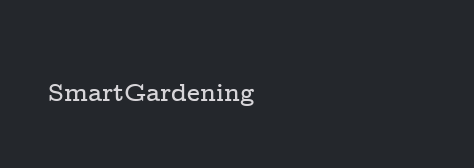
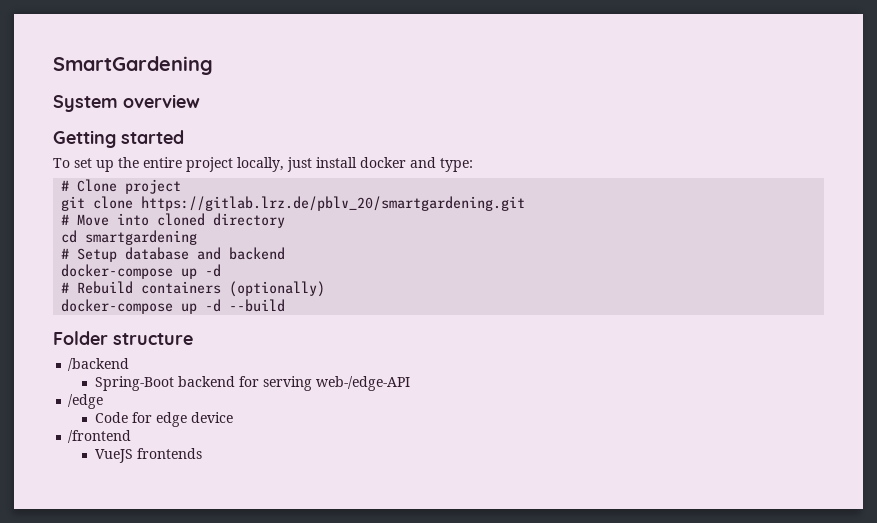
(254, 95) none -> [53,94,200,112] [53,130,184,148] [53,157,473,172] [61,179,182,194] [61,196,526,211] [61,213,286,228] [61,230,198,245] [61,247,286,262] [61,264,222,279] [61,281,326,297] [61,299,286,314] [53,331,193,345] [68,358,130,371] [95,376,411,391] [68,394,104,409] [95,412,234,427] [68,430,132,443] [95,448,203,463] // System overview // Getting started // To set up the entire project locally, just install docker and type: // # Clone project // git clone https://gitlab.lrz.de/pblv_20/smartgardening.git // # Move into cloned directory // cd smartgardening // # Setup database and backend // docker-compose up -d // # Rebuild containers (optionally) // docker-compose up -d --build // Folder structure // /backend // Spring-Boot backend for serving web-/edge-API // /edge // Code for edge device // /frontend // VueJS frontends

